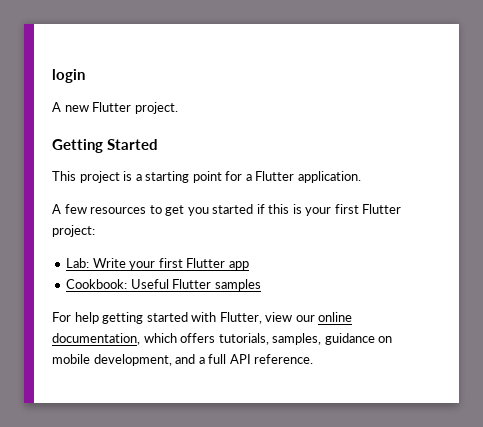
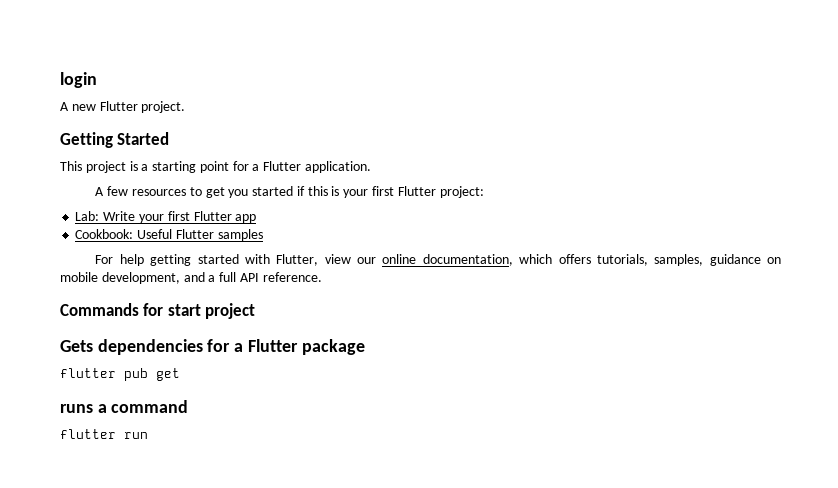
(314, 359) none -> [60,303,256,319] [60,339,365,355] [60,368,180,381] [60,400,189,413] [60,429,148,439] // Commands for start project // Gets dependencies for a Flutter package // flutter pub get // runs a command // flutter run

